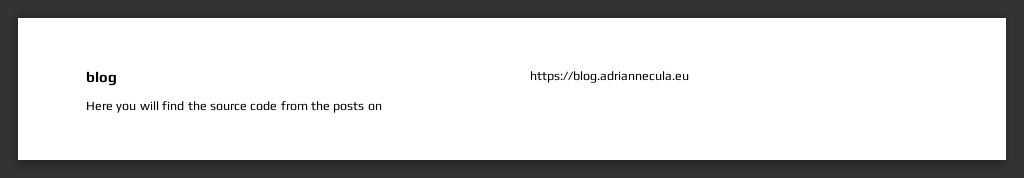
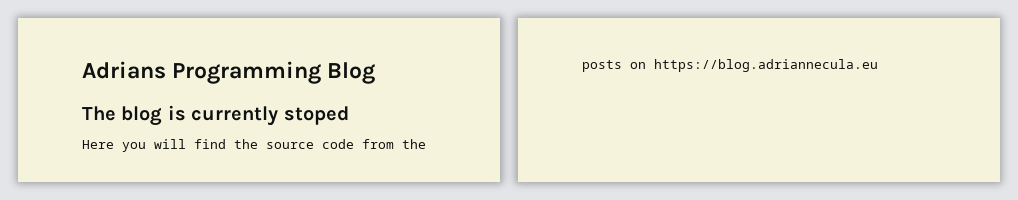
[86,71,117,86] blog -> [82,61,376,84] [82,105,349,126] Adrians Programming Blog // The blog is currently stoped

